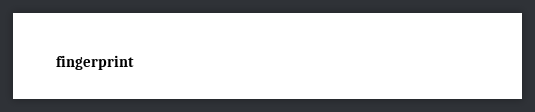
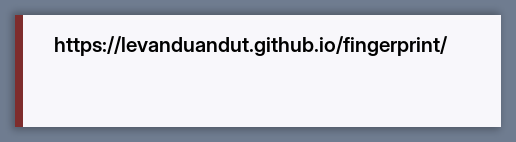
[56,55,134,70] fingerprint -> [54,36,448,56] https://levanduandut.github.io/fingerprint/

